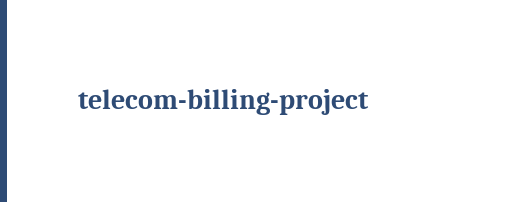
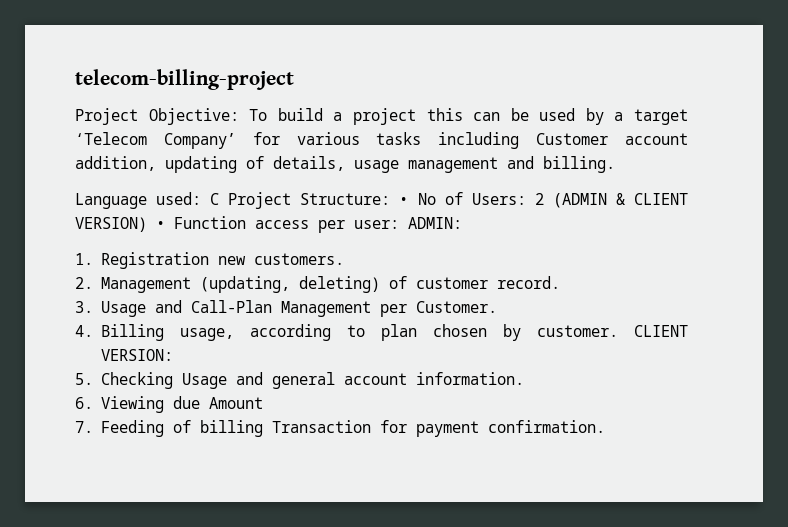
(369, 102) none -> [75,108,688,125] [75,132,688,149] [75,156,615,173] [75,192,688,209] [75,216,462,233] [75,252,344,269] [75,276,560,293] [75,300,497,317] [75,324,688,341] [100,349,173,361] [75,372,524,389] [75,396,263,413] [75,420,605,437] // Project Objective: To build a project this can be used by a target ‘Telecom Company’ for various tasks including Customer account addition, updating of details, usage management and billing. // Language used: C Project Structure: • No of Users: 2 (ADMIN & CLIENT VERSION) • Function access per user: ADMIN: // 1. Registration new customers. // 2. Management (updating, deleting) of customer record. // 3. Usage and Call-Plan Management per Customer. // 4. Billing usage, according to plan chosen by customer. CLIENT VERSION: // 5. Checking Usage and general account information. // 6. Viewing due Amount // 7. Feeding of billing Transaction for payment confirmation.

